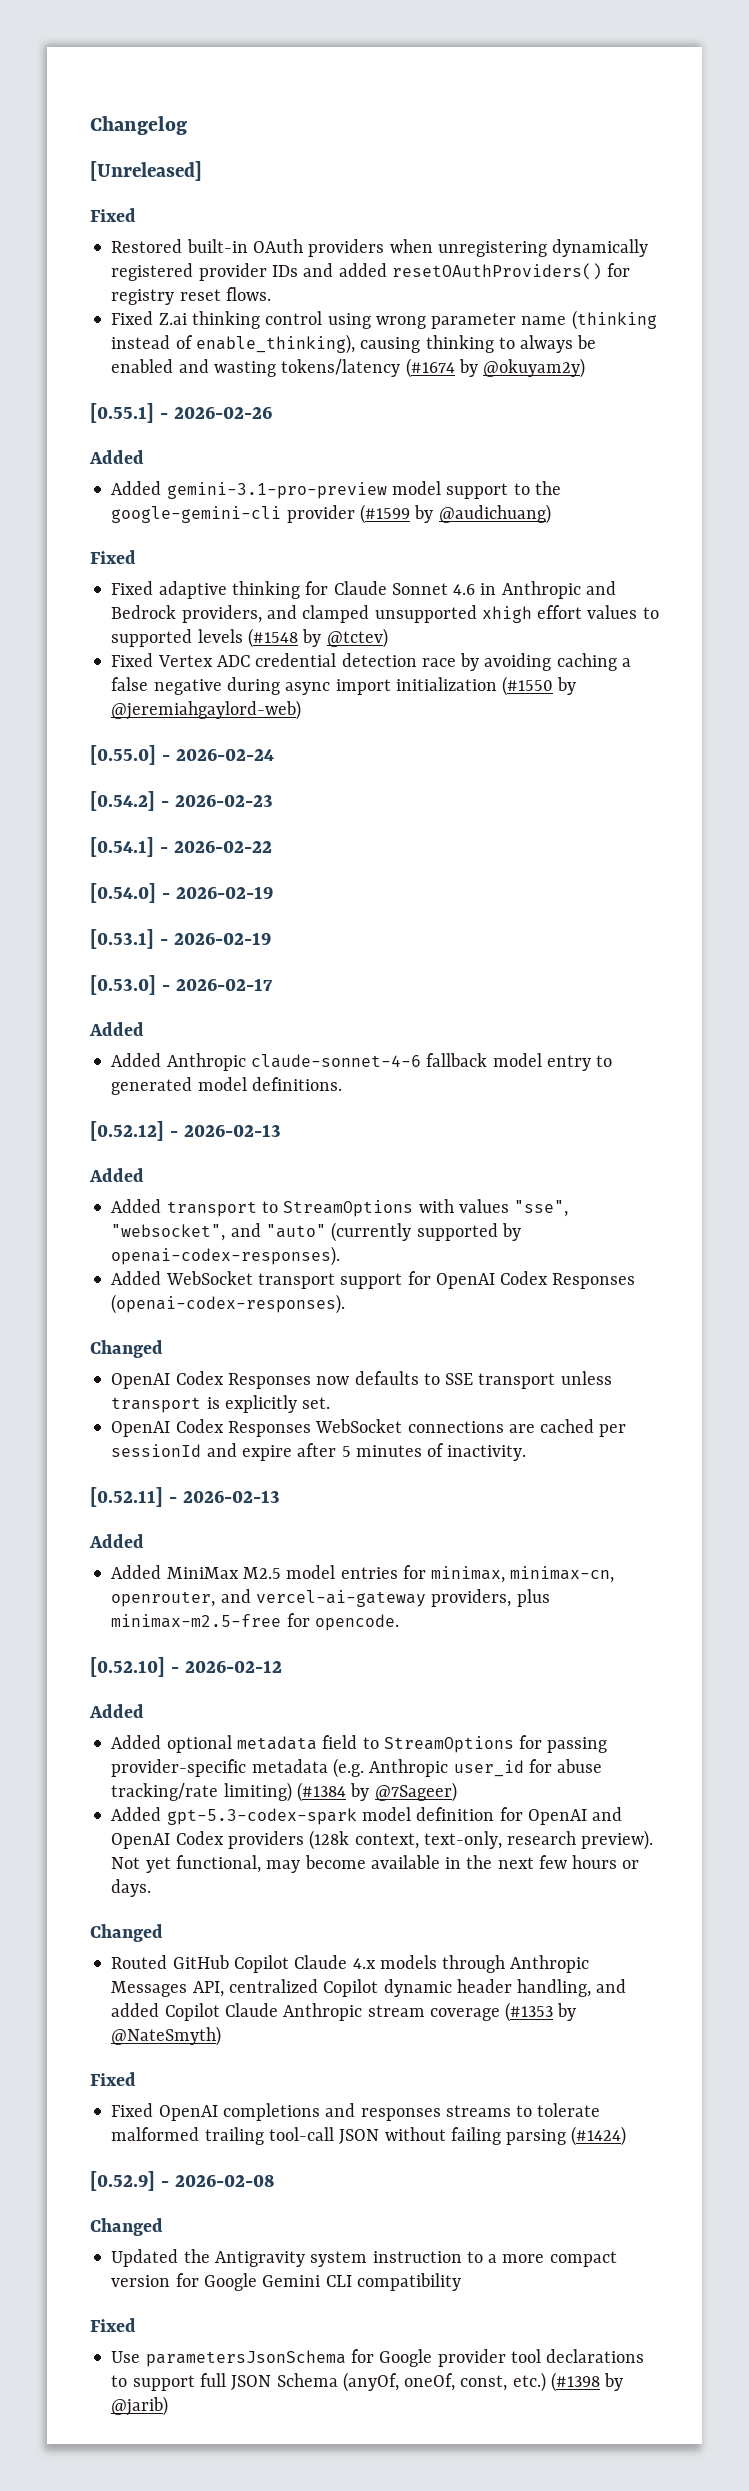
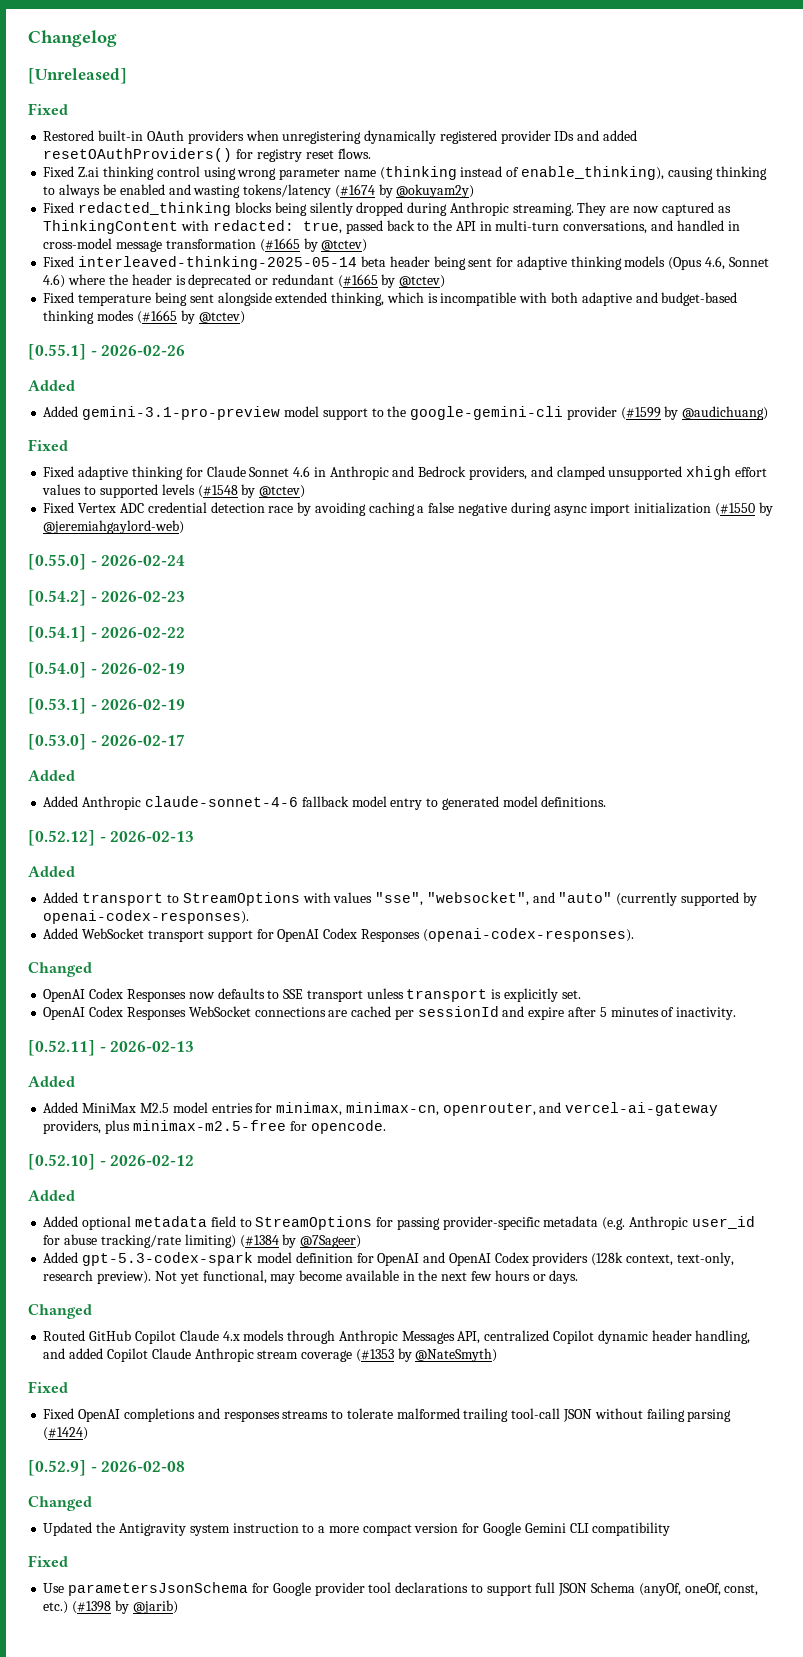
(586, 368) none -> [43,202,731,216] [43,220,740,234] [43,238,368,252] [43,256,769,270] [43,274,446,288] [43,292,738,306] [43,310,245,324] // Fixed redacted_thinking blocks being silently dropped during Anthropic streaming. They are now captured as ThinkingContent with redacted: true, passed back to the API in multi-turn conversations, and handled in cross-model message transformation (#1665 by @tctev) // Fixed interleaved-thinking-2025-05-14 beta header being sent for adaptive thinking models (Opus 4.6, Sonnet 4.6) where the header is deprecated or redundant (#1665 by @tctev) // Fixed temperature being sent alongside extended thinking, which is incompatible with both adaptive and budget-based thinking modes (#1665 by @tctev)

